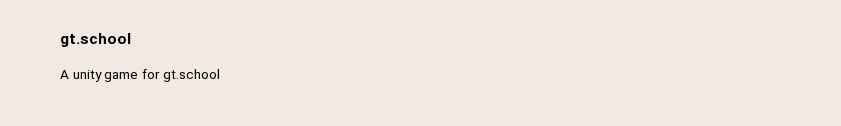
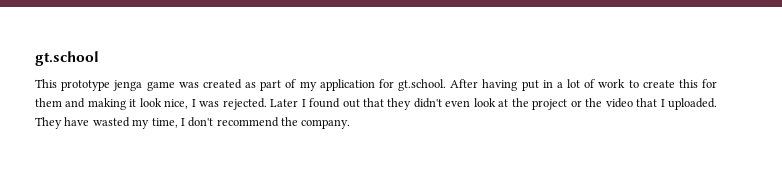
[60,69,220,82] A unity game for gt.school -> [35,79,717,91] [35,98,717,110] [35,117,351,129] This prototype jenga game was created as part of my application for gt.school. After having put in a lot of work to create this for them and making it look nice, I was rejected. Later I found out that they didn't even look at the project or the video that I uploaded. They have wasted my time, I don't recommend the company.

